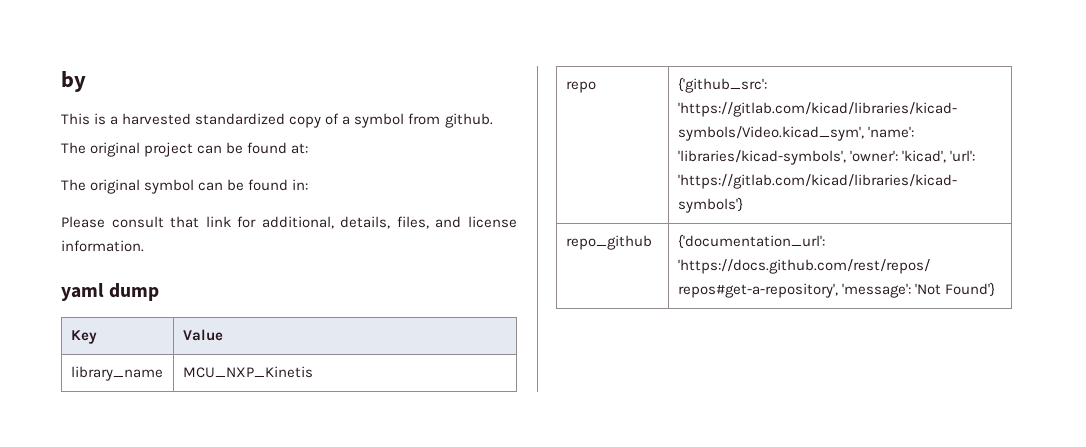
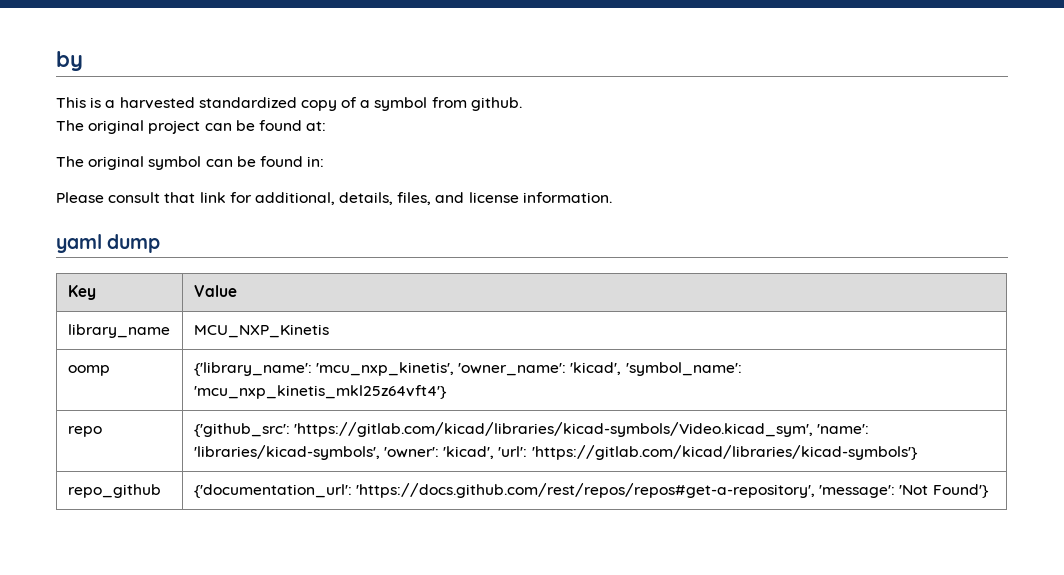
(313, 372) none -> [67,365,110,376] [193,362,742,376] [193,385,447,399] // oomp | {'library_name': 'mcu_nxp_kinetis', 'owner_name': 'kicad', 'symbol_name': 'mcu_nxp_kinetis_mkl25z64vft4'}

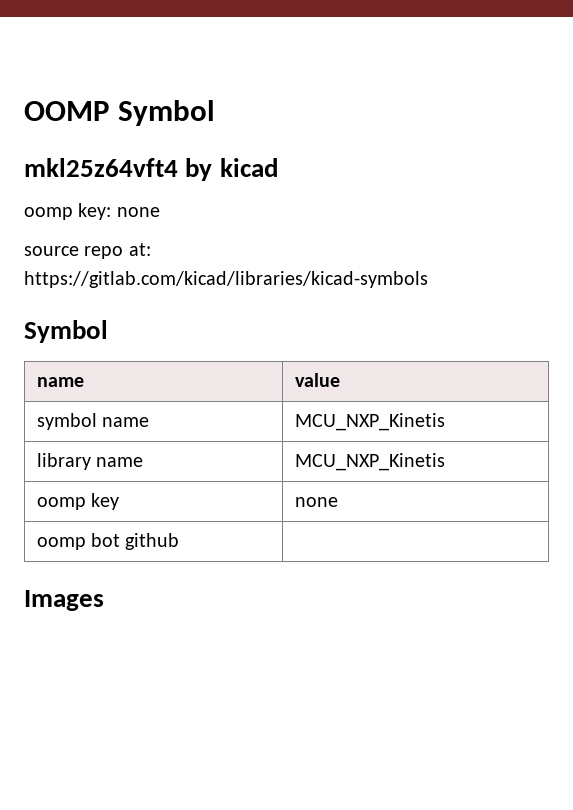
[56,51,83,71] [56,97,522,111] [56,120,327,134] [56,156,325,170] [56,192,612,205] [56,234,161,253] [67,285,96,300] [193,285,237,297] [67,324,170,338] [193,324,329,338] [67,365,110,376] [193,362,742,376] [193,385,447,399] [67,426,102,437] [193,422,870,437] [193,445,918,460] [67,484,161,498] [193,483,989,498] by // This is a harvested standardized copy of a symbol from github. // The original project can be found at: // The original symbol can be found in: // Please consult that link for additional, details, files, and license information. // yaml dump // Key | Value // library_name | MCU_NXP_Kinetis // oomp | {'library_name': 'mcu_nxp_kinetis', 'owner_name': 'kicad', 'symbol_name': 'mcu_nxp_kinetis_mkl25z64vft4'} // repo | {'github_src': 'https://gitlab.com/kicad/libraries/kicad-symbols/Video.kicad_sym', 'name': 'libraries/kicad-symbols', 'owner': 'kicad', 'url': 'https://gitlab.com/kicad/libraries/kicad-symbols'} // repo_github | {'documentation_url': 'https://docs.github.com/rest/repos/repos#get-a-repository', 'message': 'Not Found'} -> [24,100,216,126] [24,158,278,181] [24,203,160,220] [24,243,151,259] [24,271,428,288] [24,320,108,343] [36,377,84,387] [294,373,340,387] [36,413,149,430] [294,413,445,431] [36,453,143,470] [294,453,445,471] [36,493,119,510] [294,497,338,507] [36,533,180,550] [24,590,104,611] OOMP Symbol // mkl25z64vft4 by kicad // oomp key: none // source repo at: https://gitlab.com/kicad/libraries/kicad-symbols // Symbol // name | value // symbol name | MCU_NXP_Kinetis // library name | MCU_NXP_Kinetis // oomp key | none // oomp bot github | // Images

